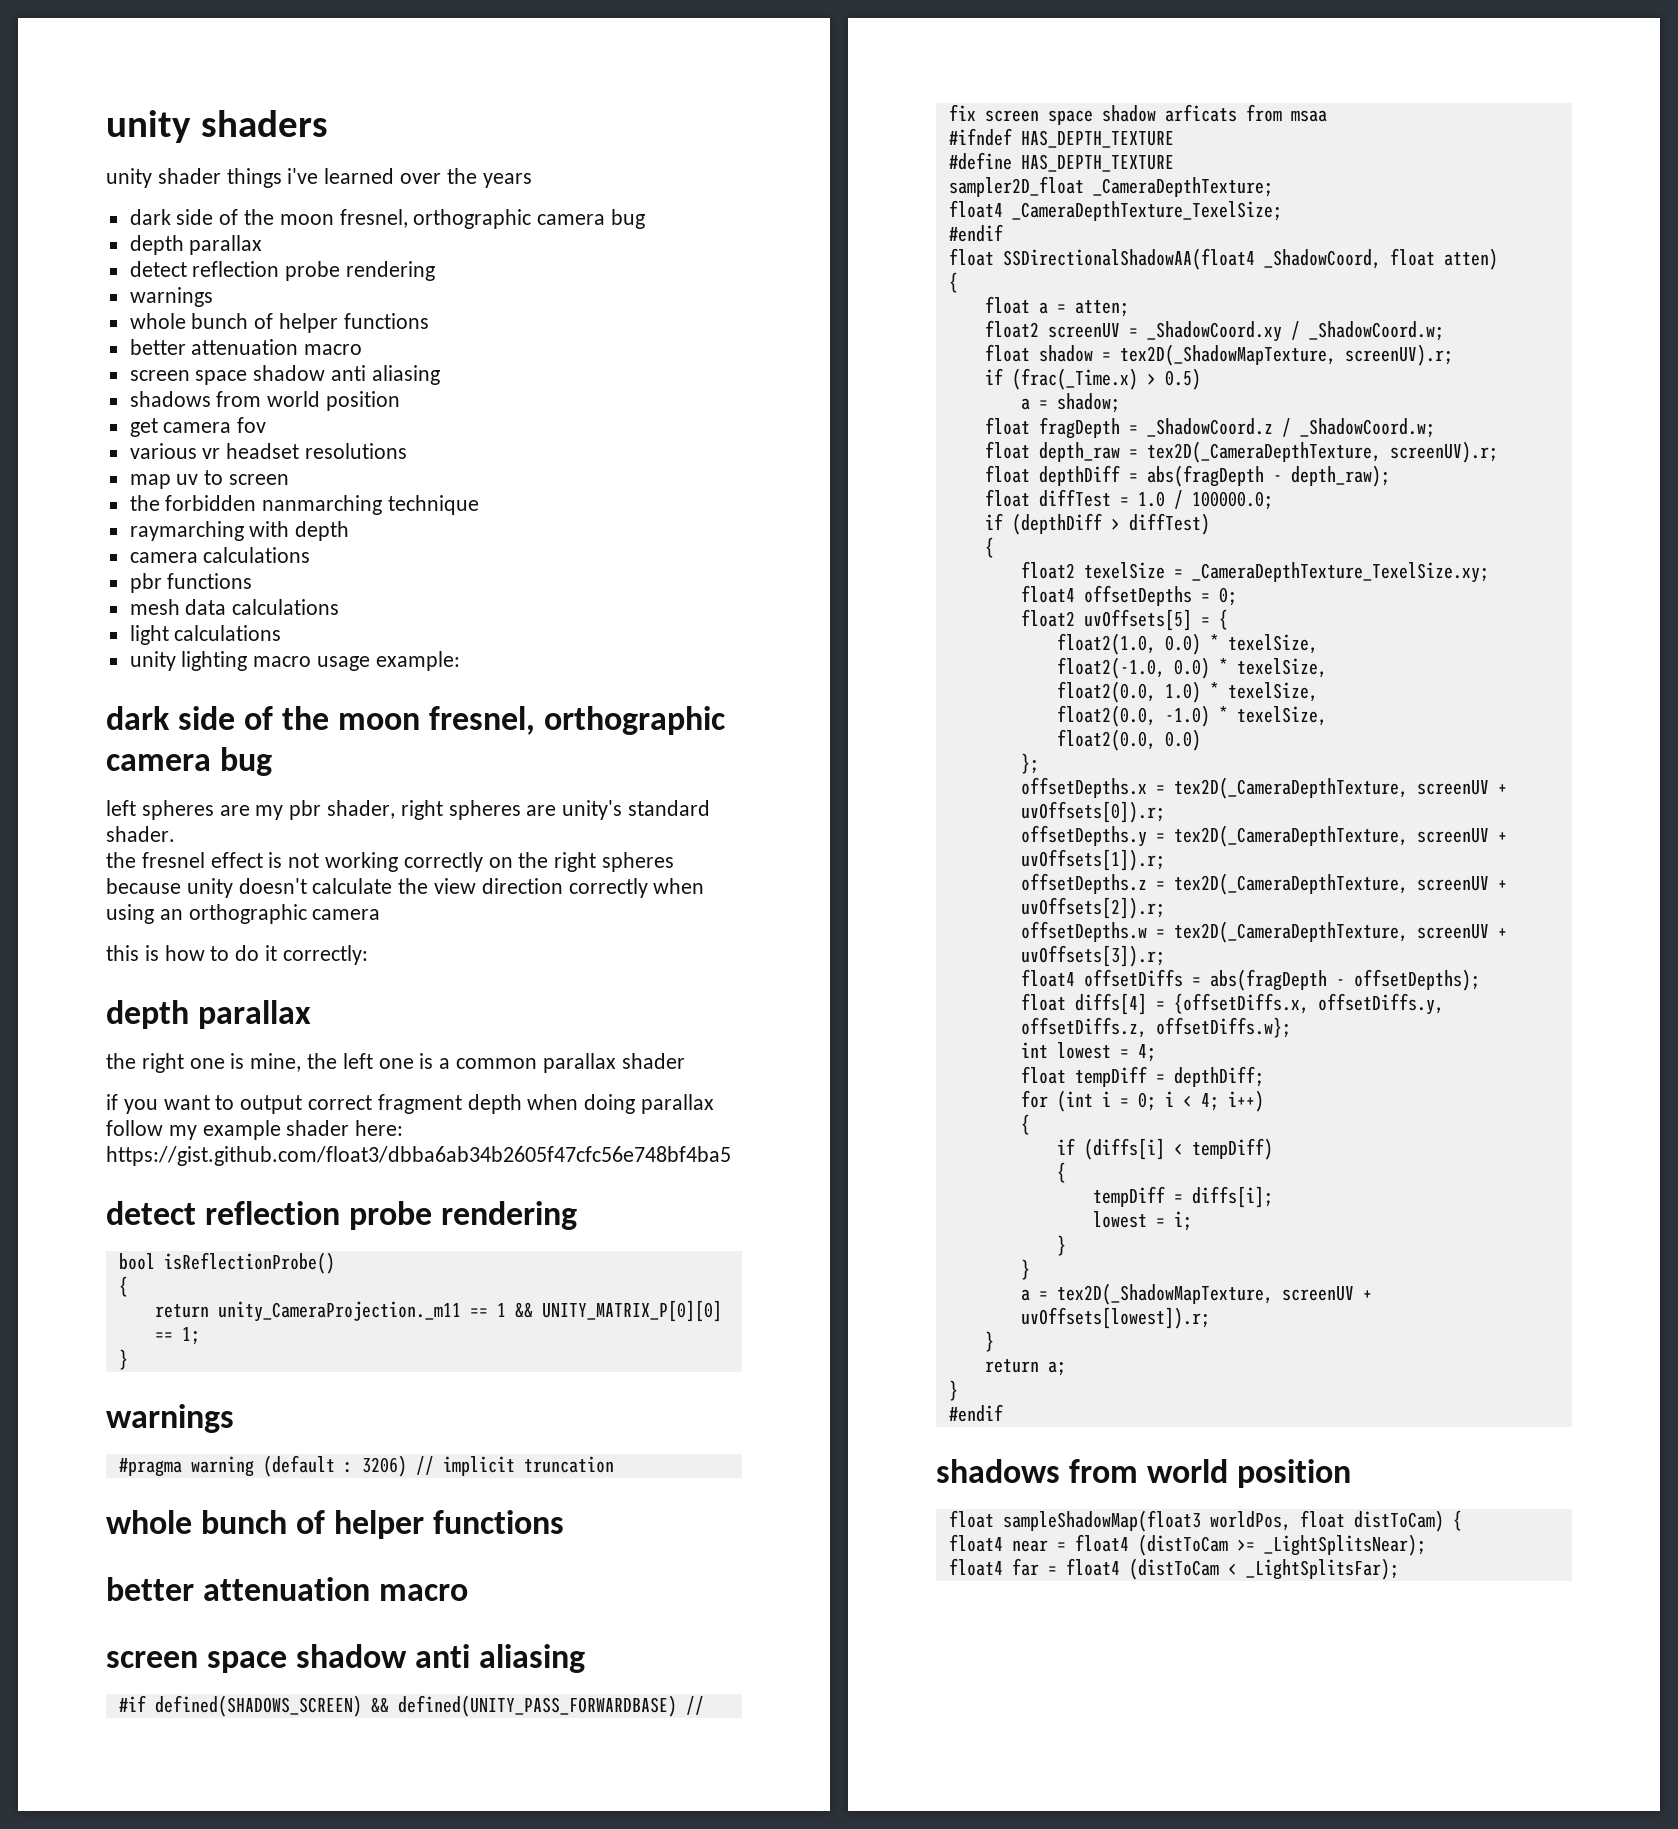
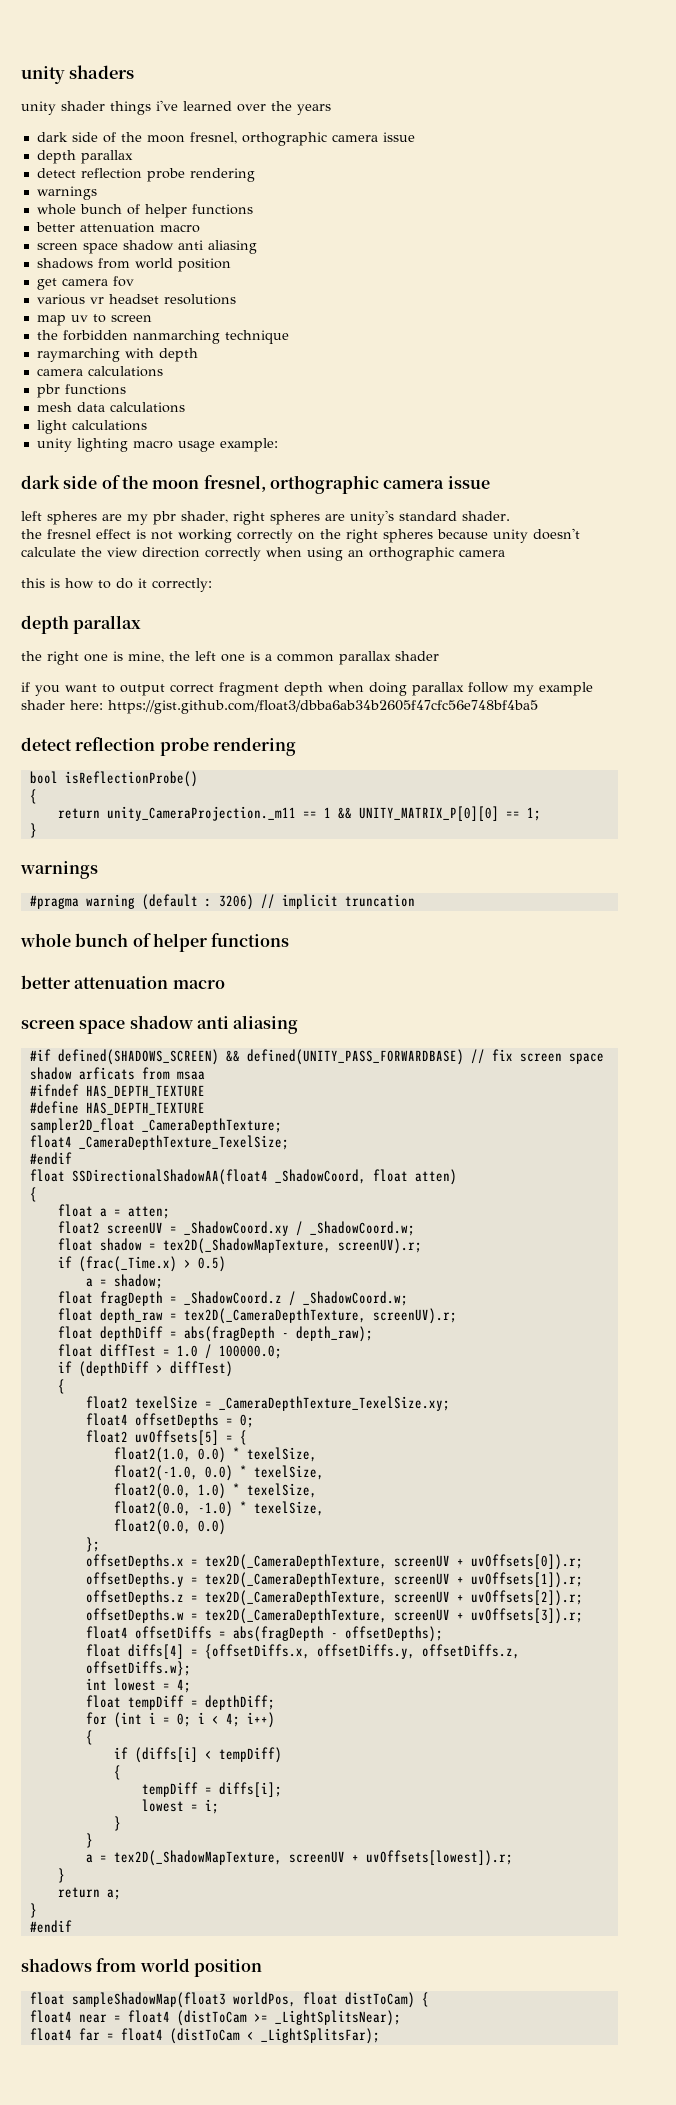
[611,209,646,229] bug -> [382,132,415,142] issue
[220,747,273,776] bug -> [447,476,490,489] issue

